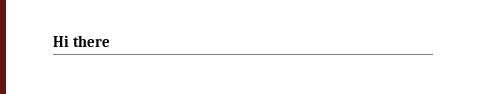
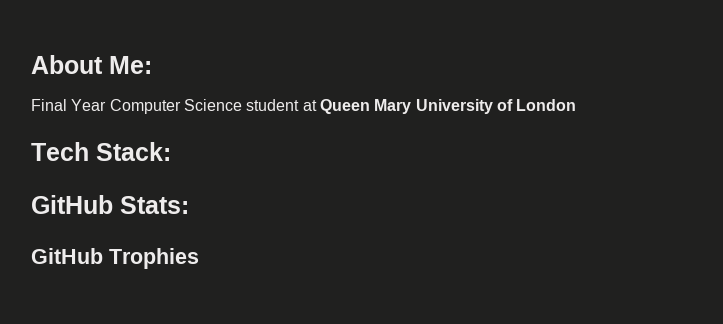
[53,35,111,47] Hi there -> [31,55,152,74] [31,99,577,114] [31,142,171,161] [31,195,189,214] [31,248,199,269] About Me: // Final Year Computer Science student at Queen Mary University of London // Tech Stack: // GitHub Stats: // GitHub Trophies

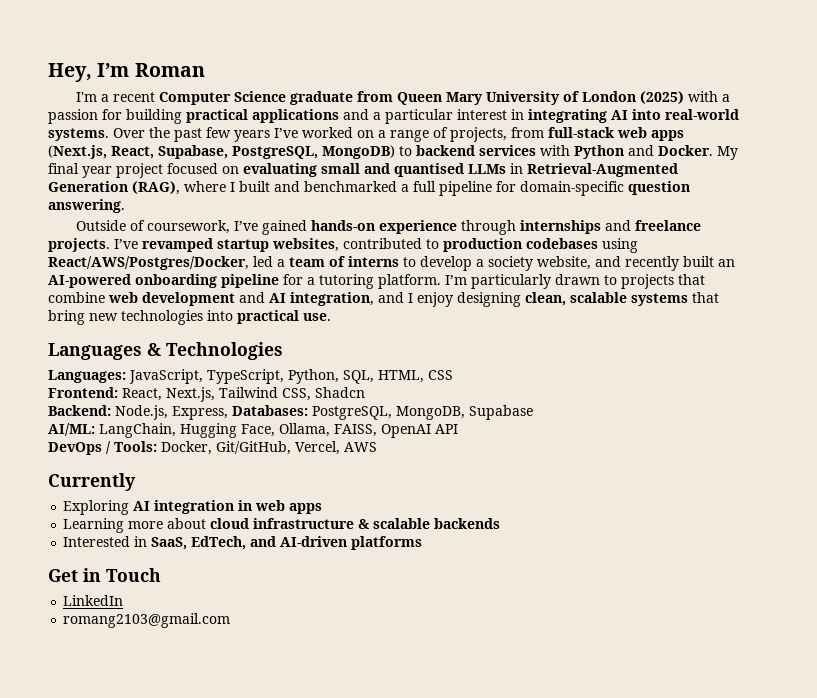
[31,55,152,74] [31,99,317,114] About Me: // Final Year Computer Science student at -> [48,63,205,82] [76,91,394,105] Hey, I’m Roman // I'm a recent Computer Science graduate from
[31,142,171,161] [31,195,189,214] [31,248,199,269] // Tech Stack: // GitHub Stats: // GitHub Trophies -> [640,91,731,104] [48,109,739,124] [48,127,684,142] [48,145,738,160] [48,163,678,178] [48,181,690,196] [48,199,125,213] [76,220,702,235] [48,238,638,253] [48,256,735,271] [48,274,705,289] [48,292,719,307] [48,310,331,325] [48,342,283,360] [48,369,453,384] [48,387,365,402] [48,405,533,420] [48,423,458,438] [48,441,377,455] [48,473,136,491] [63,500,323,515] [63,518,501,533] [63,536,423,550] [48,568,161,582] [63,595,124,606] [63,613,231,628] (2025) with a passion for building practical applications and a particular interest in integrating AI into real-world systems. Over the past few years I’ve worked on a range of projects, from full-stack web apps (Next.js, React, Supabase, PostgreSQL, MongoDB) to backend services with Python and Docker. My final year project focused on evaluating small and quantised LLMs in Retrieval-Augmented Generation (RAG), where I built and benchmarked a full pipeline for domain-specific question answering. // Outside of coursework, I’ve gained hands-on experience through internships and freelance projects. I’ve revamped startup websites, contributed to production codebases using React/AWS/Postgres/Docker, led a team of interns to develop a society website, and recently built an AI-powered onboarding pipeline for a tutoring platform. I’m particularly drawn to projects that combine web development and AI integration, and I enjoy designing clean, scalable systems that bring new technologies into practical use. // Languages & Technologies // Languages: JavaScript, TypeScript, Python, SQL, HTML, CSS // Frontend: React, Next.js, Tailwind CSS, Shadcn // Backend: Node.js, Express, Databases: PostgreSQL, MongoDB, Supabase // AI/ML: LangChain, Hugging Face, Ollama, FAISS, OpenAI API // DevOps / Tools: Docker, Git/GitHub, Vercel, AWS // Currently // Exploring AI integration in web apps // Learning more about cloud infrastructure & scalable backends // Interested in SaaS, EdTech, and AI-driven platforms // Get in Touch // LinkedIn // romang2103@gmail.com

